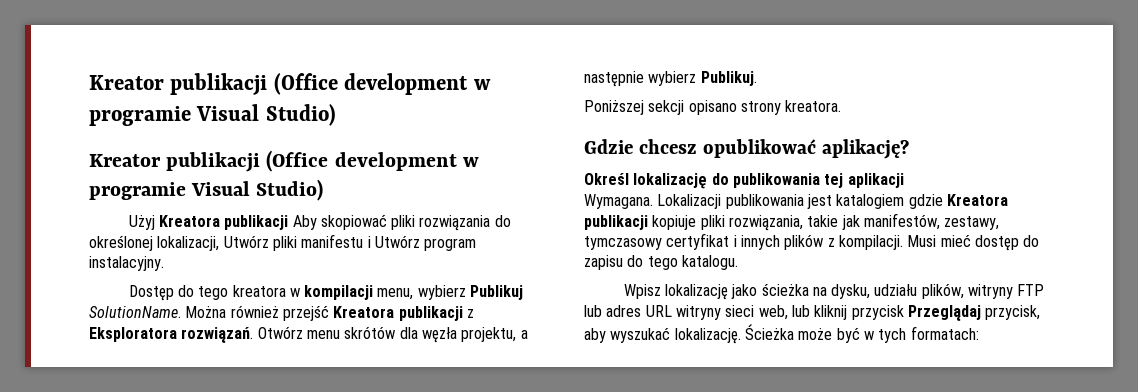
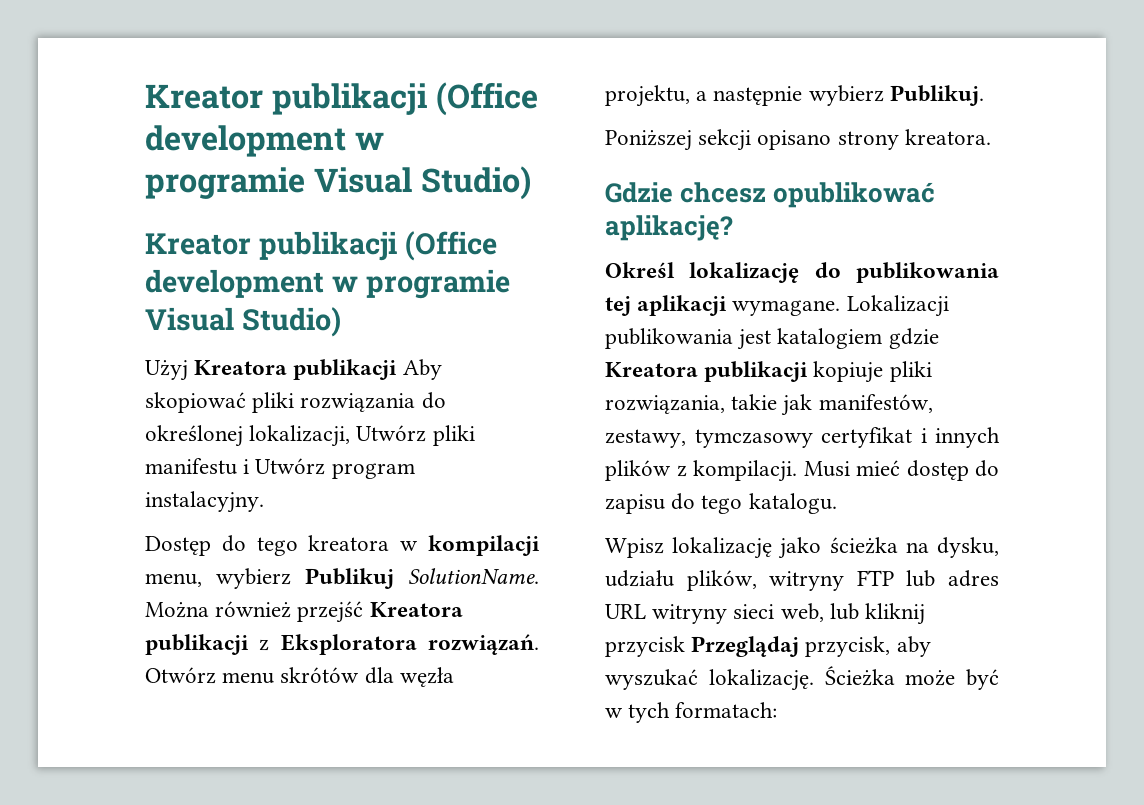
[584,194,653,209] // Wymagana. -> [732,300,841,316] wymagane.

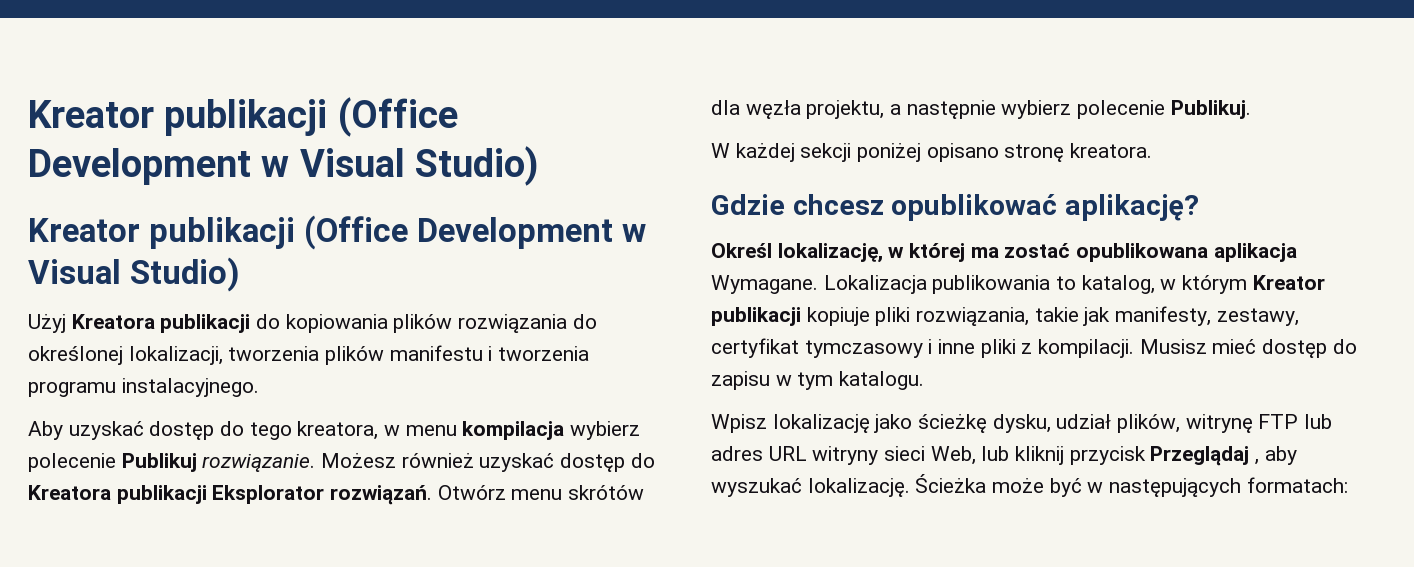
[145,82,538,116] [145,125,384,157] [145,167,305,199] Kreator publikacji (Office development w programie -> [28,97,458,137] [28,148,290,185] Kreator publikacji (Office Development w
[145,269,510,299] development w programie -> [416,217,646,249] Development w
[402,359,442,380] [145,392,295,413] Aby skopiować pliki -> [256,314,453,333] do kopiowania plików
[356,425,475,446] [145,458,415,479] [145,491,264,513] [145,535,540,556] [145,568,539,589] [145,601,463,623] [145,634,417,655] Utwórz pliki manifestu i Utwórz program instalacyjny. // Dostęp do tego kreatora w kompilacji menu, wybierz Publikuj SolutionName. Można również przejść Kreatora publikacji z Eksploratora -> [228,345,590,365] [28,378,259,397] [28,421,641,440] [28,453,655,472] [28,485,325,504] tworzenia plików manifestu i tworzenia programu instalacyjnego. // Aby uzyskać dostęp do tego kreatora, w menu kompilacja wybierz polecenie Publikuj rozwiązanie. Możesz również uzyskać dostęp do Kreatora publikacji Eksplorator
(884, 95) none -> [1077,100,1166,119] polecenie
[605,129,899,151] Poniższej sekcji opisano strony -> [711,143,1065,162] W każdej sekcji poniżej opisano stronę
[689,262,999,283] [605,295,949,317] [605,328,939,350] [605,362,698,377] lokalizację do publikowania tej aplikacji wymagane. Lokalizacji publikowania jest katalogiem gdzie Kreatora -> [777,243,1297,263] [711,275,1325,294] lokalizację, w której ma zostać opublikowana aplikacja Wymagane. Lokalizacja publikowania to katalog, w którym Kreator
[818,394,933,413] [605,427,1000,448] [605,460,671,481] manifestów, zestawy, tymczasowy certyfikat i innych plików -> [1115,306,1299,326] [711,338,1016,358] manifesty, zestawy, certyfikat tymczasowy i inne pliki
[803,461,850,477] Musi -> [1139,339,1207,354] Musisz
[671,493,743,514] do tego -> [775,372,834,390] w tym
[829,537,999,558] [605,570,845,591] ścieżka na dysku, udziału plików, witryny -> [918,414,1253,433] ścieżkę dysku, udział plików, witrynę
[780,603,824,622] web, -> [930,446,976,465] Web,
[805,636,891,657] przycisk, -> [1255,459,1260,465] ,
[628,702,671,723] tych -> [1109,478,1242,497] następujących

